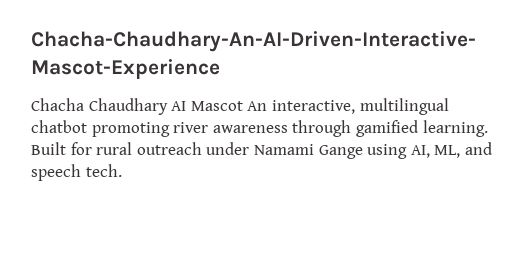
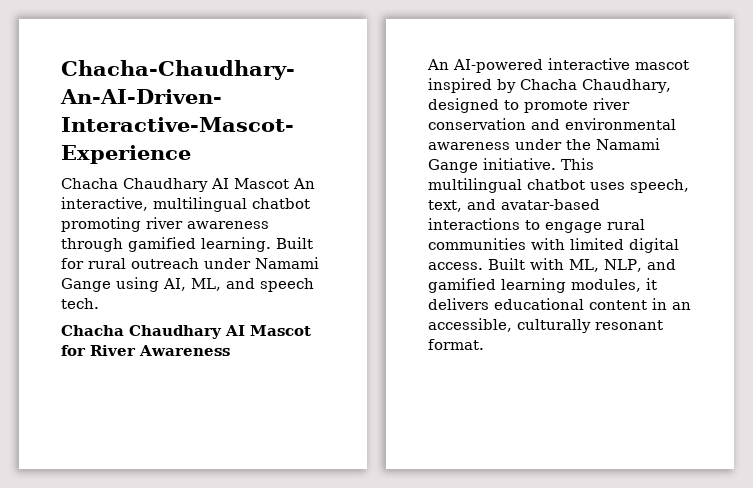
(122, 170) none -> [61,325,311,339] [61,345,230,356] [427,58,689,73] [428,78,671,93] [428,98,630,113] [428,118,676,130] [428,138,660,150] [428,158,594,173] [428,178,689,193] [428,199,600,212] [428,218,645,233] [428,238,679,253] [428,258,676,272] [428,278,657,293] [428,298,691,310] [428,318,663,333] [428,339,484,350] // Chacha Chaudhary AI Mascot for River Awareness // An AI-powered interactive mascot inspired by Chacha Chaudhary, designed to promote river conservation and environmental awareness under the Namami Gange initiative. This multilingual chatbot uses speech, text, and avatar-based interactions to engage rural communities with limited digital access. Built with ML, NLP, and gamified learning modules, it delivers educational content in an accessible, culturally resonant format.

